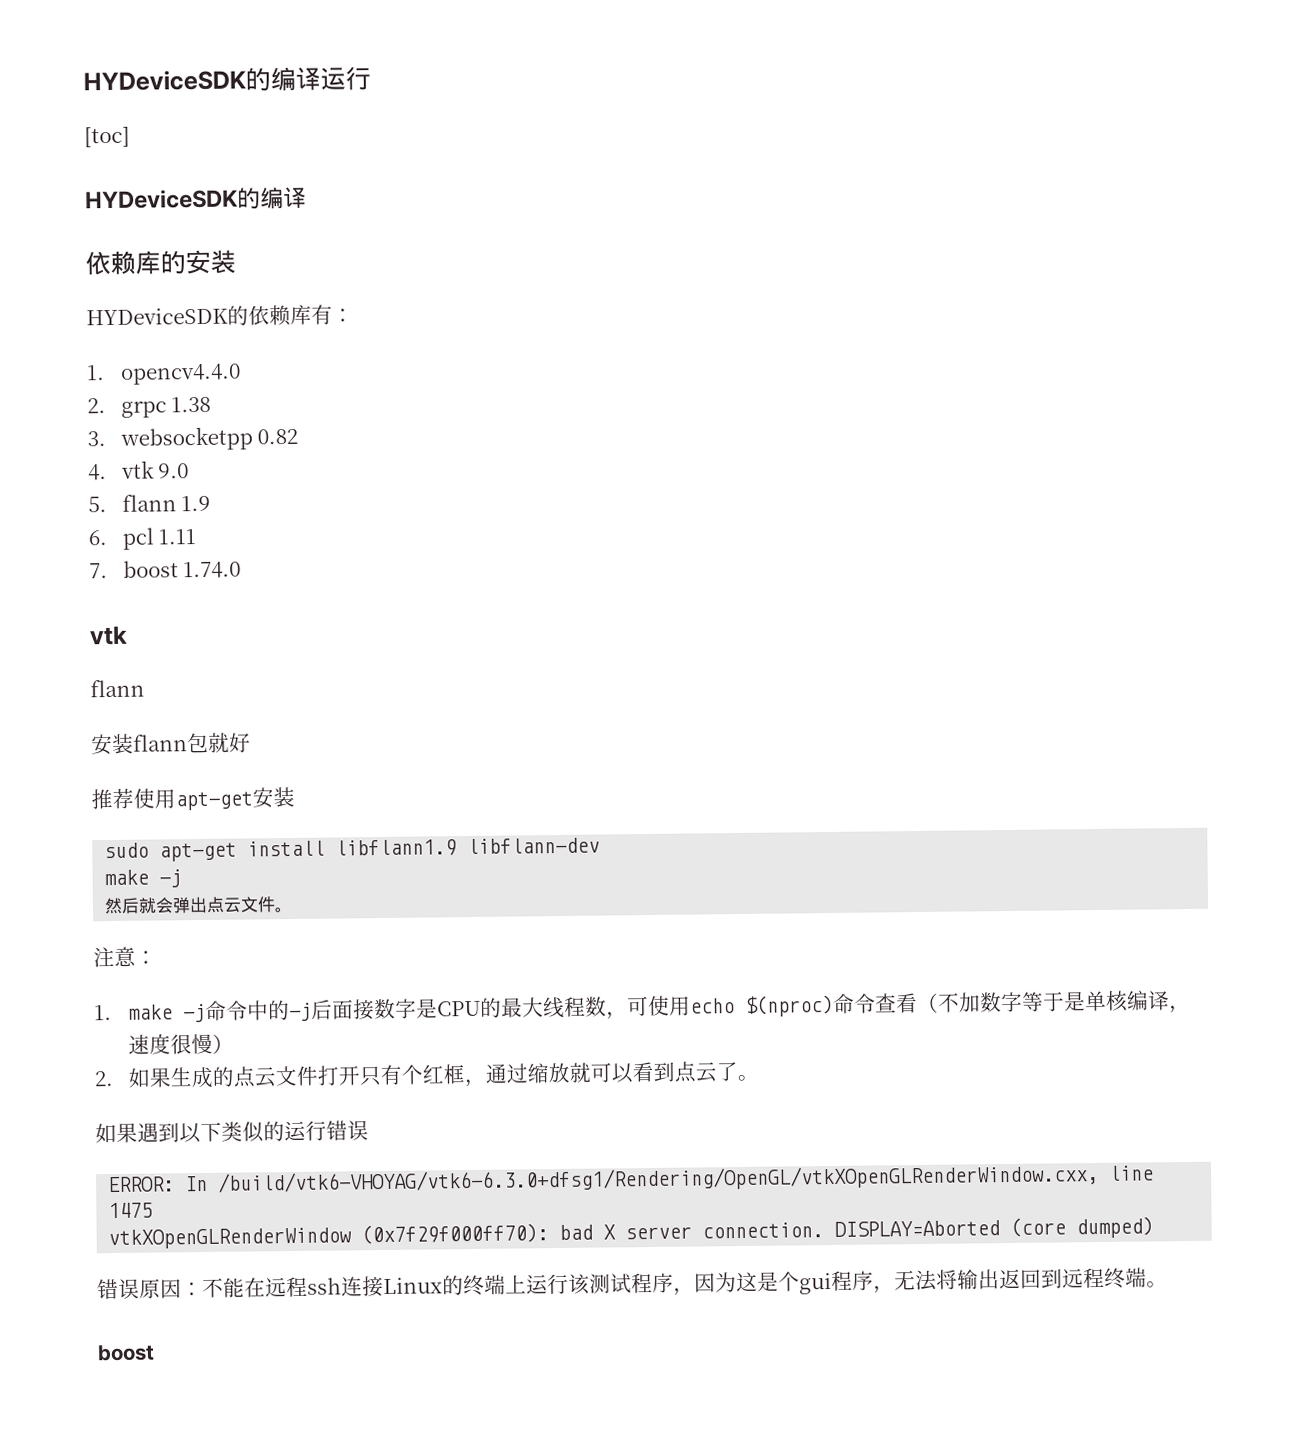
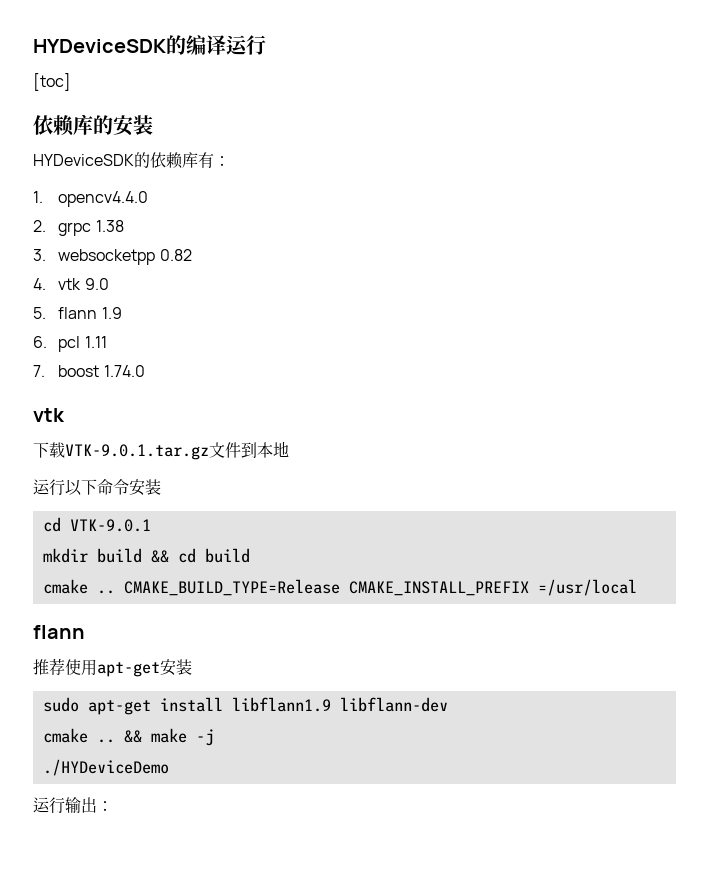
[84,186,307,210] // HYDeviceSDK的编译 -> (71, 82) none
[90,679,145,698] [91,732,251,756] flann // 安装flann包就好 -> [33,441,289,460] [33,479,161,496] [42,517,151,532] [42,548,250,563] [42,579,637,596] [33,625,85,639] 下载VTK-9.0.1.tar.gz文件到本地 // 运行以下命令安装 // cd VTK-9.0.1 // mkdir build && cd build // cmake .. CMAKE_BUILD_TYPE=Release CMAKE_INSTALL_PREFIX =/usr/local // flann
(601, 846) none -> [42,728,142,743] cmake .. &&
[104,896,294,915] [93,946,157,968] [94,990,1191,1023] [127,1033,234,1055] [94,1061,759,1089] [95,1120,369,1144] [108,1163,1155,1195] [108,1202,154,1219] [108,1216,1155,1250] [97,1267,1168,1300] [97,1344,155,1362] 然后就会弹出点云文件。 // 注意： // 1. make -j命令中的-j后面接数字是CPU的最大线程数，可使用echo $(nproc)命令查看（不加数字等于是单核编译，速度很慢） // 2.如果生成的点云文件打开只有个红框，通过缩放就可以看到点云了。 // 如果遇到以下类似的运行错误 // ERROR: In /build/vtk6-VHOYAG/vtk6-6.3.0+dfsg1/Rendering/OpenGL/vtkXOpenGLRenderWindow.cxx, line 1475 // vtkXOpenGLRenderWindow (0x7f29f000ff70): bad X server connection. DISPLAY=Aborted (core dumped) // 错误原因：不能在远程ssh连接Linux的终端上运行该测试程序，因为这是个gui程序，无法将输出返回到远程终端。 // boost -> [42,759,169,776] [33,797,113,814] ./HYDeviceDemo // 运行输出：

